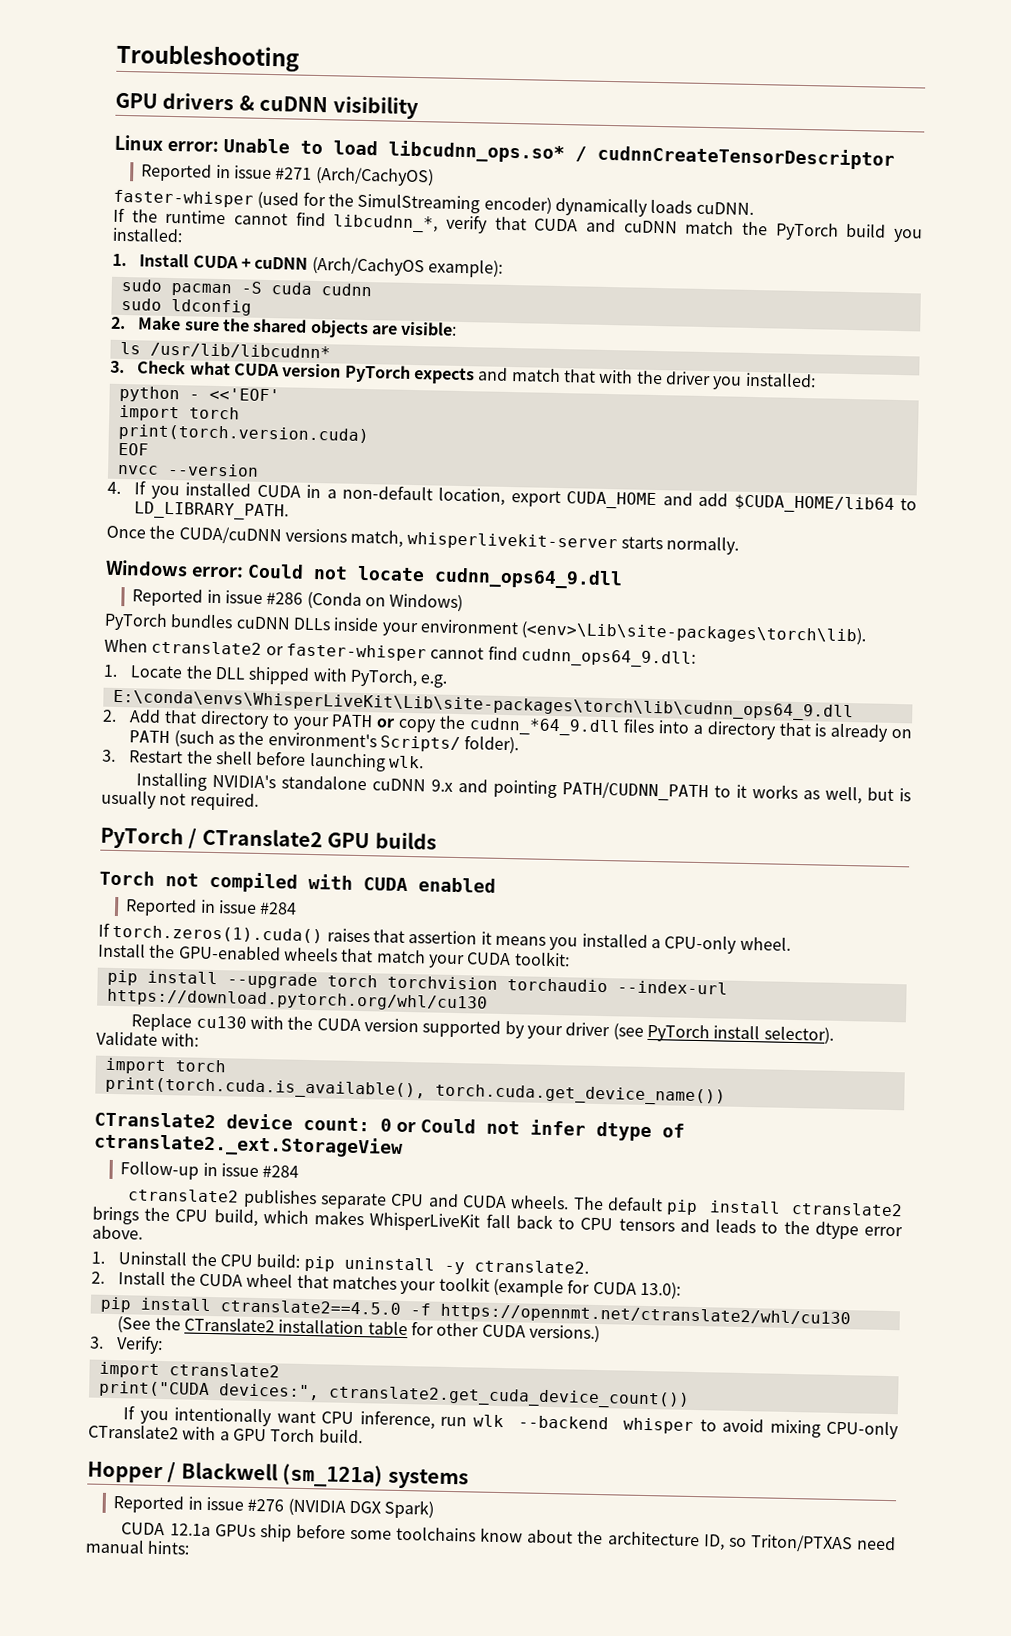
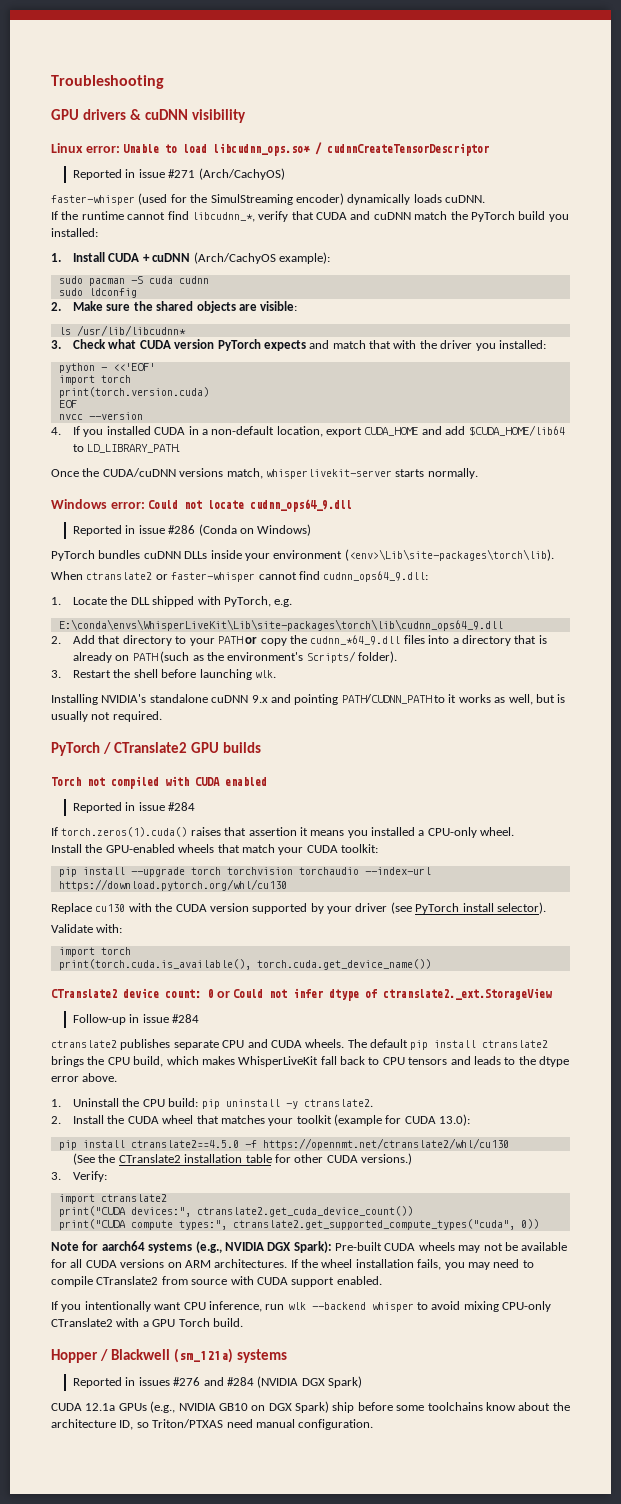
(690, 1397) none -> [58,1219,539,1230] [51,1241,568,1253] [51,1259,534,1270] [51,1276,382,1287] // print("CUDA compute types:", ctranslate2.get_supported_compute_types("cuda", 0)) // Note for aarch64 systems (e.g., NVIDIA DGX Spark): Pre-built CUDA wheels may not be available for all CUDA versions on ARM architectures. If the wheel installation fails, you may need to compile CTranslate2 from source with CUDA support enabled.
[206,1496,285,1512] issue #276 -> [138,1377,254,1386] issues #276 and #284
(256, 1530) none -> [150,1401,329,1413] (e.g., NVIDIA GB10 on DGX Spark)
[147,1540,191,1555] hints: -> [298,1419,374,1430] configuration.

